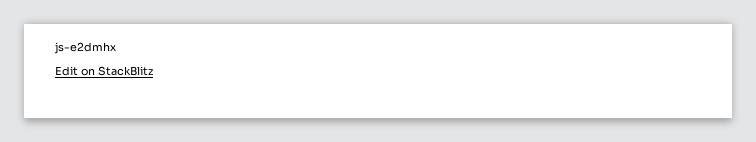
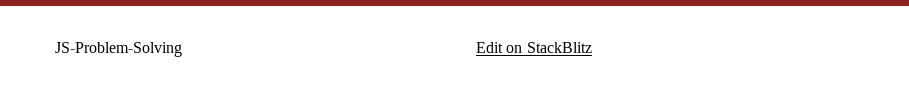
[54,42,116,54] js-e2dmhx -> [55,42,182,57] JS-Problem-Solving

